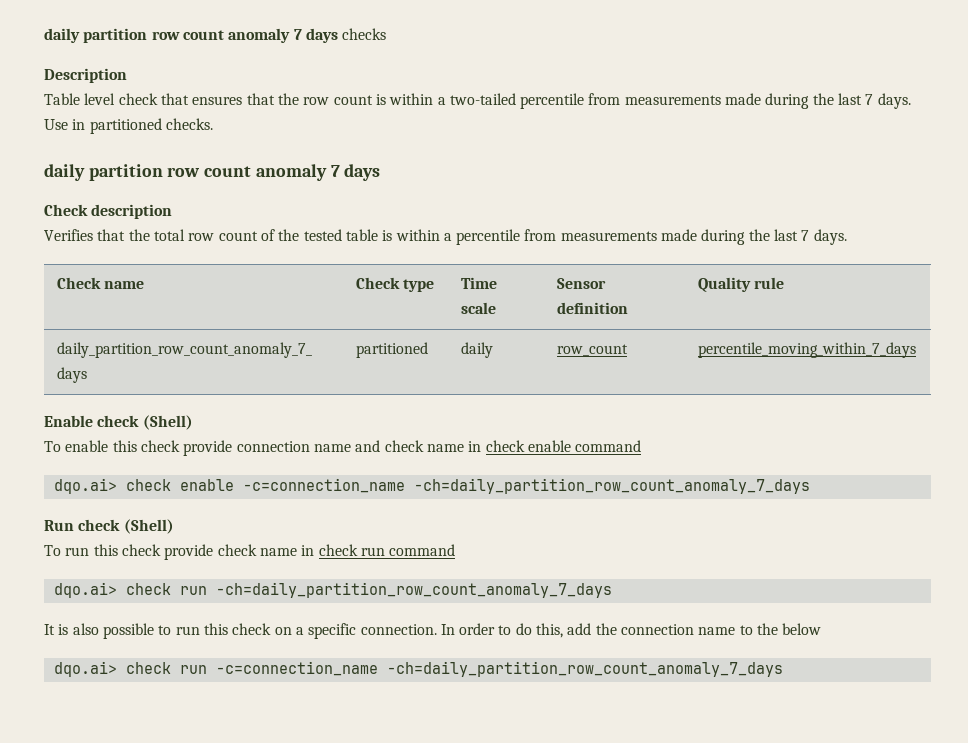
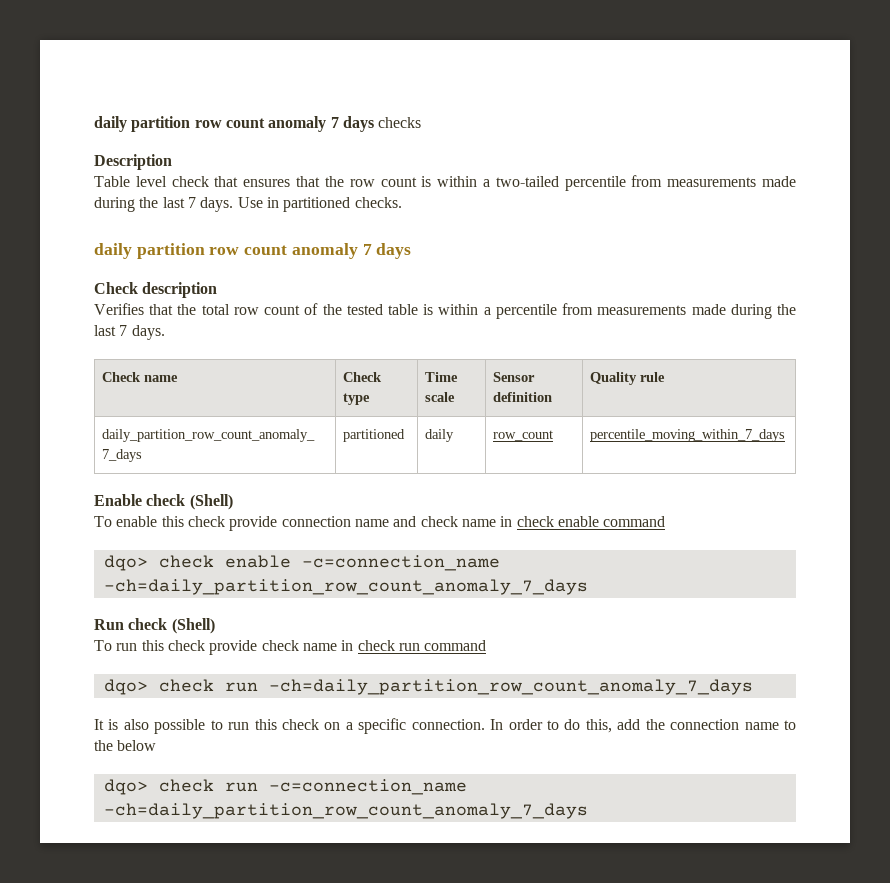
[53,478,117,494] dqo.ai> -> [103,555,148,571] dqo>
[53,582,117,598] dqo.ai> -> [103,679,148,695] dqo>
[53,661,117,677] dqo.ai> -> [103,779,148,795] dqo>

